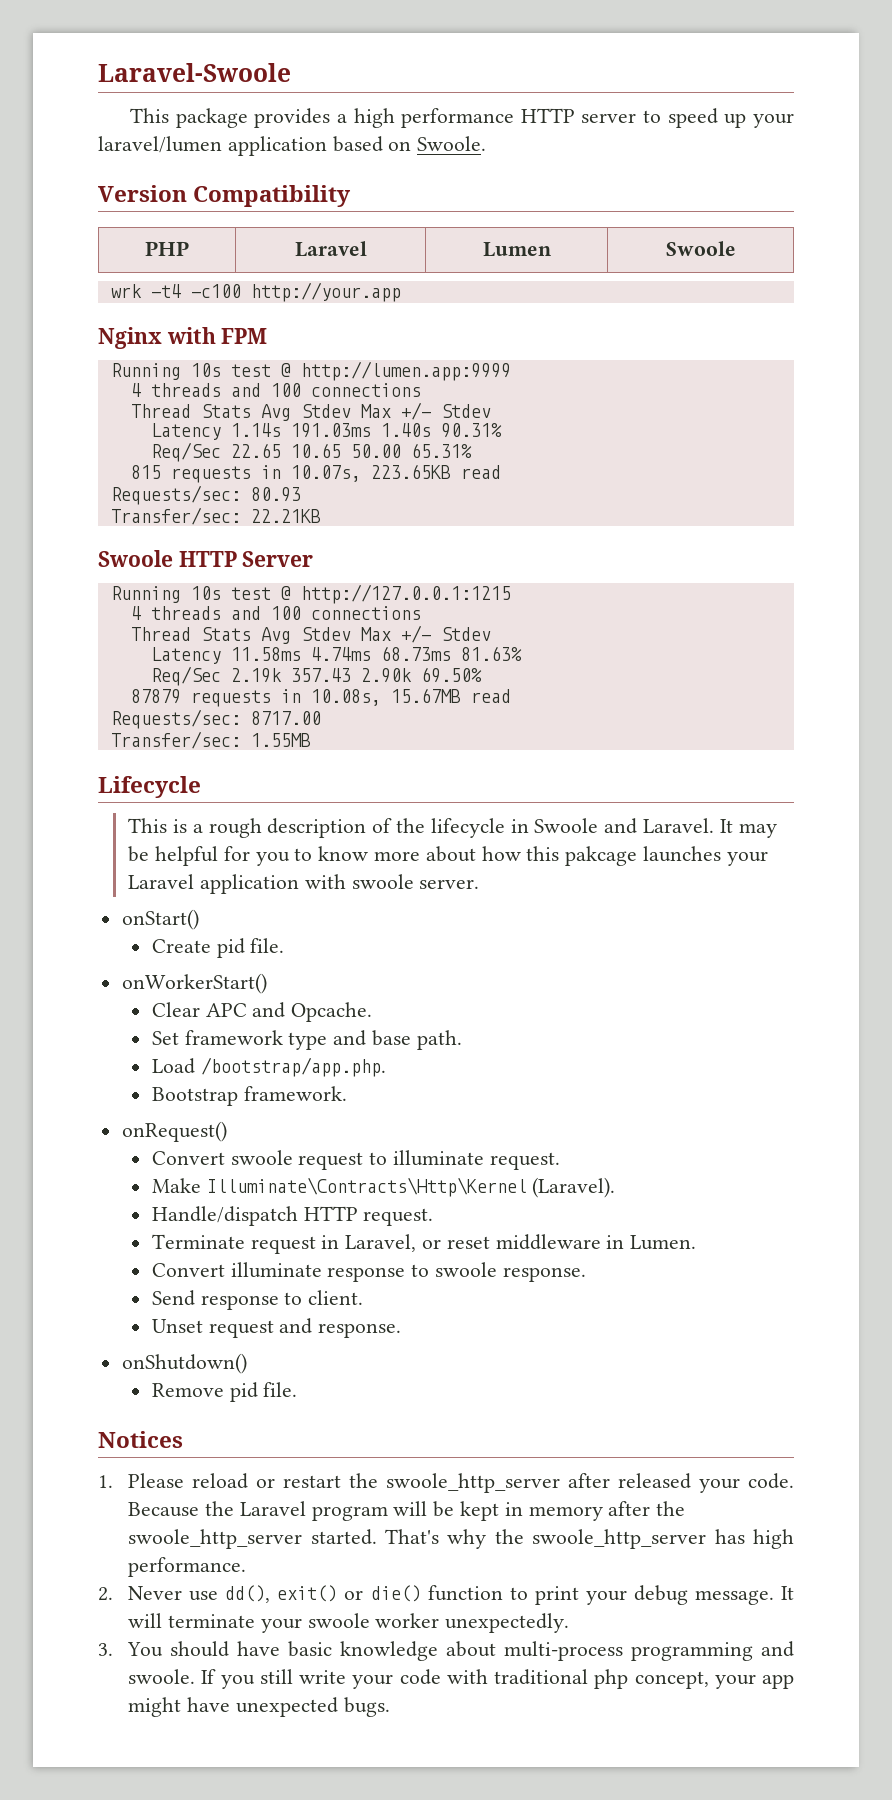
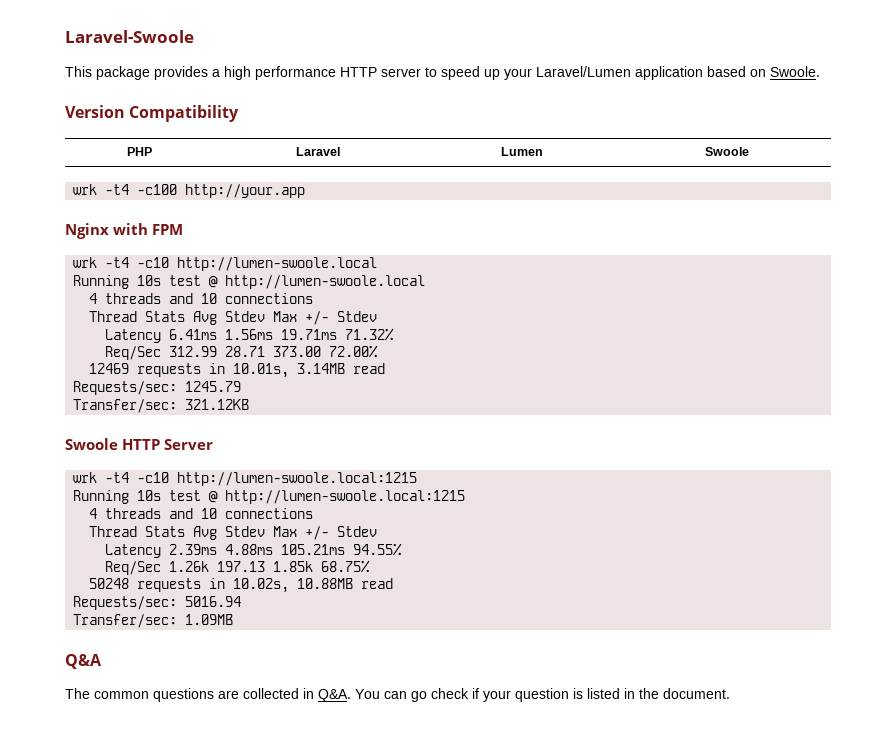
[98,136,222,153] laravel/lumen -> [536,66,631,77] Laravel/Lumen
[110,361,511,381] [130,383,421,397] [130,402,491,421] [150,423,502,440] [150,442,472,462] [130,464,501,483] [110,485,301,505] [110,507,321,525] // Running 10s test @ http://lumen.app:9999 // 4 threads and 100 connections // Thread Stats Avg Stdev Max +/- Stdev // Latency 1.14s 191.03ms 1.40s 90.31% // Req/Sec 22.65 10.65 50.00 65.31% // 815 requests in 10.07s, 223.65KB read // Requests/sec: 80.93 // Transfer/sec: 22.21KB -> [73,257,378,271] [73,275,426,289] [89,293,314,304] [89,311,378,325] [105,328,395,343] [105,345,379,360] [89,363,386,378] [73,381,242,395] [73,399,250,413] // wrk -t4 -c10 http://lumen-swoole.local // Running 10s test @ http://lumen-swoole.local // 4 threads and 10 connections // Thread Stats Avg Stdev Max +/- Stdev // Latency 6.41ms 1.56ms 19.71ms 71.32% // Req/Sec 312.99 28.71 373.00 72.00% // 12469 requests in 10.01s, 3.14MB read // Requests/sec: 1245.79 // Transfer/sec: 321.12KB
[110,584,511,604] [130,606,421,620] [130,625,491,644] [150,646,522,664] [150,666,482,686] [130,688,511,707] [110,709,321,729] [110,731,311,749] [98,776,201,798] [128,818,777,838] [128,846,768,866] [128,874,480,894] [121,909,199,930] [151,938,285,958] [121,973,267,994] [151,1002,373,1022] [151,1030,462,1050] [151,1057,386,1077] [151,1086,347,1106] [121,1121,227,1142] [151,1150,560,1170] [151,1177,616,1198] [151,1206,434,1226] [151,1234,697,1254] [151,1262,586,1282] [151,1290,364,1310] [151,1318,402,1338] [121,1353,247,1374] [151,1382,298,1402] [98,1431,183,1448] [98,1473,794,1493] [128,1501,686,1521] [128,1529,794,1549] [128,1557,247,1577] [98,1585,794,1605] [128,1613,570,1633] [98,1641,794,1661] [128,1669,795,1689] [128,1697,390,1717] // Running 10s test @ http://127.0.0.1:1215 // 4 threads and 100 connections // Thread Stats Avg Stdev Max +/- Stdev // Latency 11.58ms 4.74ms 68.73ms 81.63% // Req/Sec 2.19k 357.43 2.90k 69.50% // 87879 requests in 10.08s, 15.67MB read // Requests/sec: 8717.00 // Transfer/sec: 1.55MB // Lifecycle // This is a rough description of the lifecycle in Swoole and Laravel. It may be helpful for you to know more about how this pakcage launches your Laravel application with swoole server. // onStart() // Create pid file. // onWorkerStart() // Clear APC and Opcache. // Set framework type and base path. // Load /bootstrap/app.php. // Bootstrap framework. // onRequest() // Convert swoole request to illuminate request. // Make Illuminate\Contracts\Http\Kernel (Laravel). // Handle/dispatch HTTP request. // Terminate request in Laravel, or reset middleware in Lumen. // Convert illuminate response to swoole response. // Send response to client. // Unset request and response. // onShutdown() // Remove pid file. // Notices // 1. Please reload or restart the swoole_http_server after released your code. Because the Laravel program will be kept in memory after the swoole_http_server started. That's why the swoole_http_server has high performance. // 2. Never use dd(), exit() or die() function to print your debug message. It will terminate your swoole worker unexpectedly. // 3. You should have basic knowledge about multi-process programming and swoole. If you still write your code with traditional php concept, your app might have unexpected bugs. -> [73,472,418,486] [73,490,466,504] [89,508,314,519] [89,526,378,540] [105,543,403,558] [105,560,371,575] [89,578,394,593] [73,596,242,610] [73,614,234,628] [65,654,102,669] [65,688,730,702] // wrk -t4 -c10 http://lumen-swoole.local:1215 // Running 10s test @ http://lumen-swoole.local:1215 // 4 threads and 10 connections // Thread Stats Avg Stdev Max +/- Stdev // Latency 2.39ms 4.88ms 105.21ms 94.55% // Req/Sec 1.26k 197.13 1.85k 68.75% // 50248 requests in 10.02s, 10.88MB read // Requests/sec: 5016.94 // Transfer/sec: 1.09MB // Q&A // The common questions are collected in Q&A. You can go check if your question is listed in the document.

